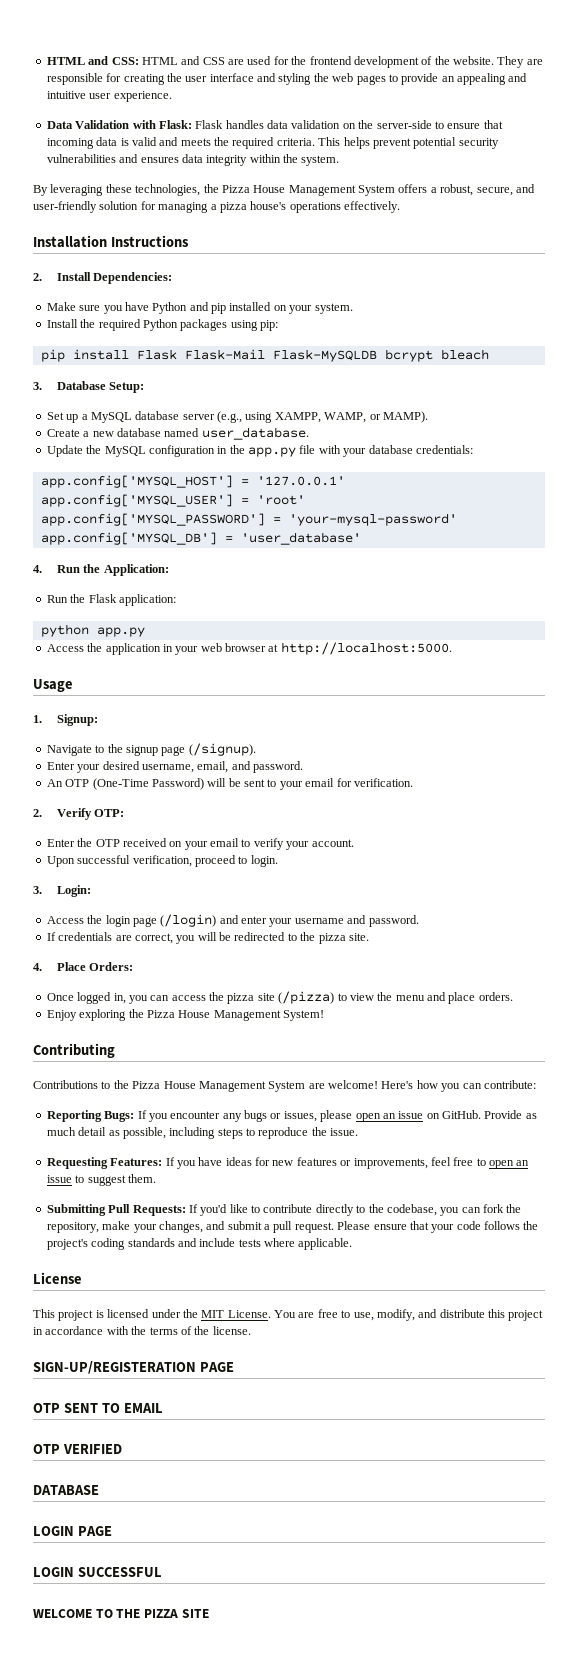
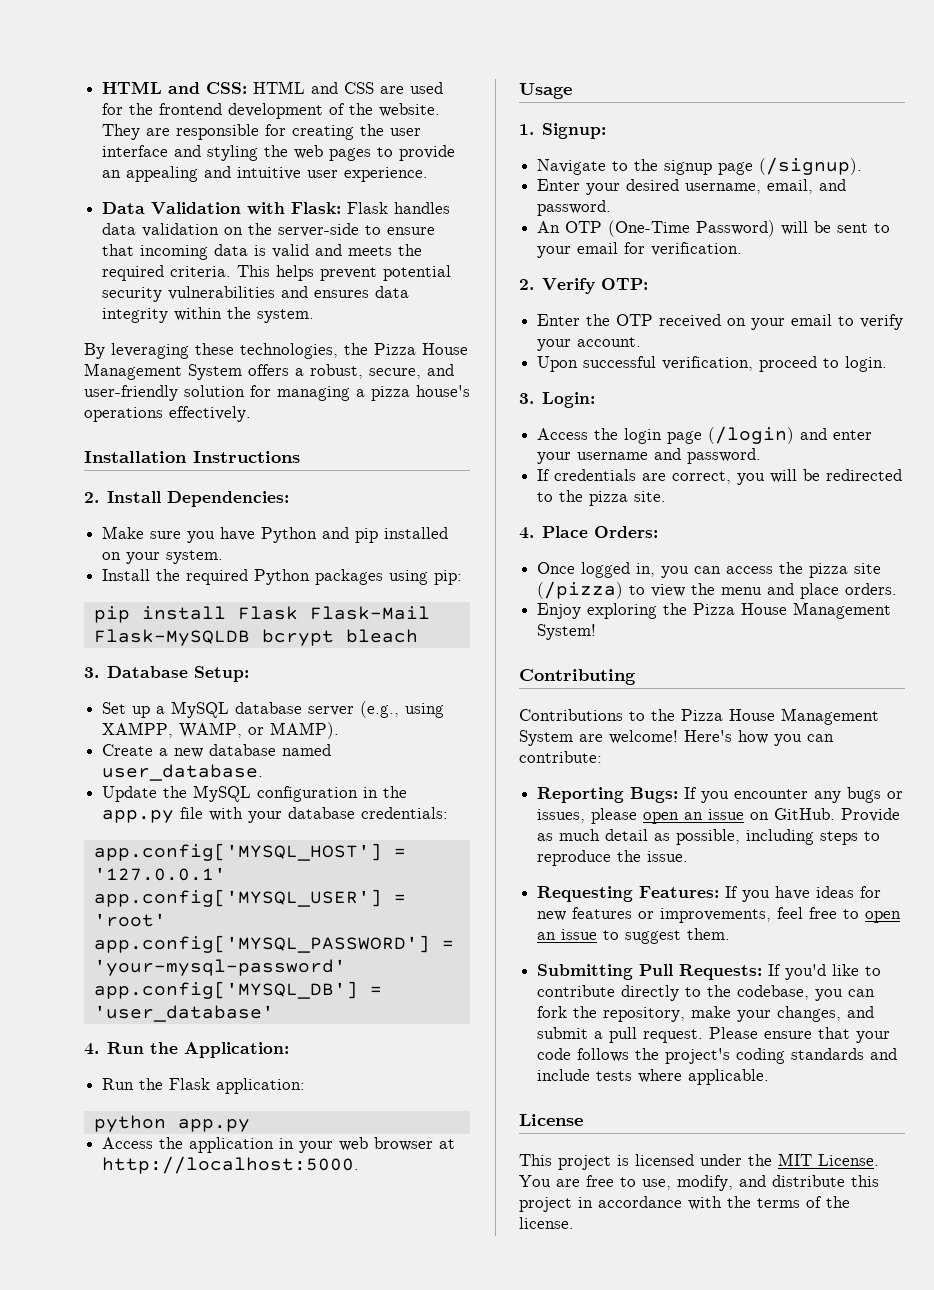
[33,1361,234,1374] [33,1403,163,1413] [33,1444,122,1454] [33,1485,99,1495] [33,1526,112,1536] [33,1567,162,1577] [33,1609,209,1618] // SIGN-UP/REGISTERATION PAGE // OTP SENT TO EMAIL // OTP VERIFIED // DATABASE // LOGIN PAGE // LOGIN SUCCESSFUL // WELCOME TO THE PIZZA SITE -> (574, 1223) none

